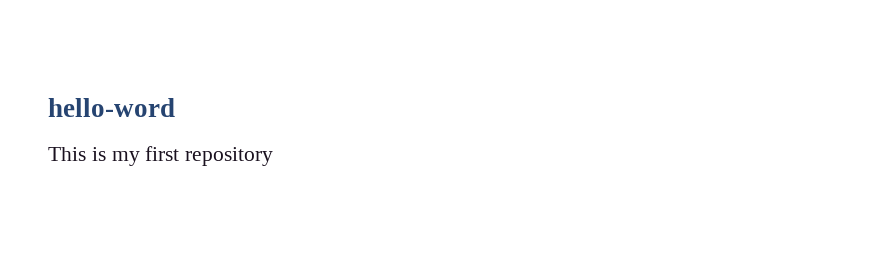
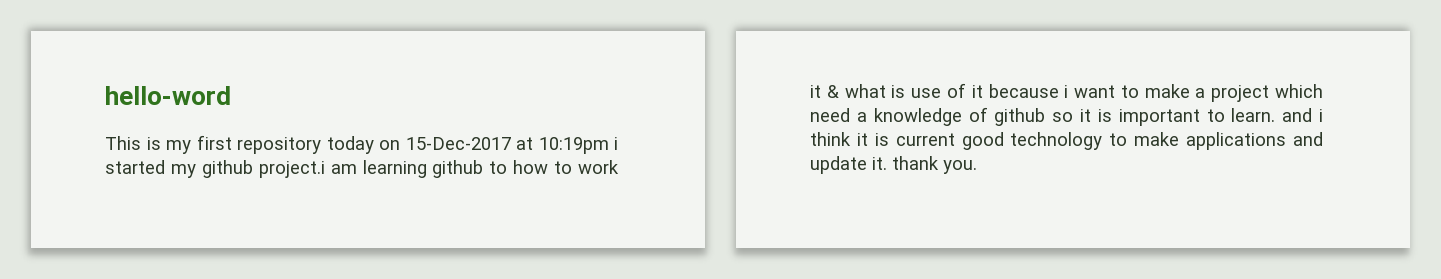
(274, 156) none -> [326,136,618,154] [105,160,619,178] [810,83,1323,102] [810,107,1323,126] [810,132,1323,150] [810,156,977,174] today on 15-Dec-2017 at 10:19pm i started my github project.i am learning github to how to work it & what is use of it because i want to make a project which need a knowledge of github so it is important to learn. and i think it is current good technology to make applications and update it. thank you.

